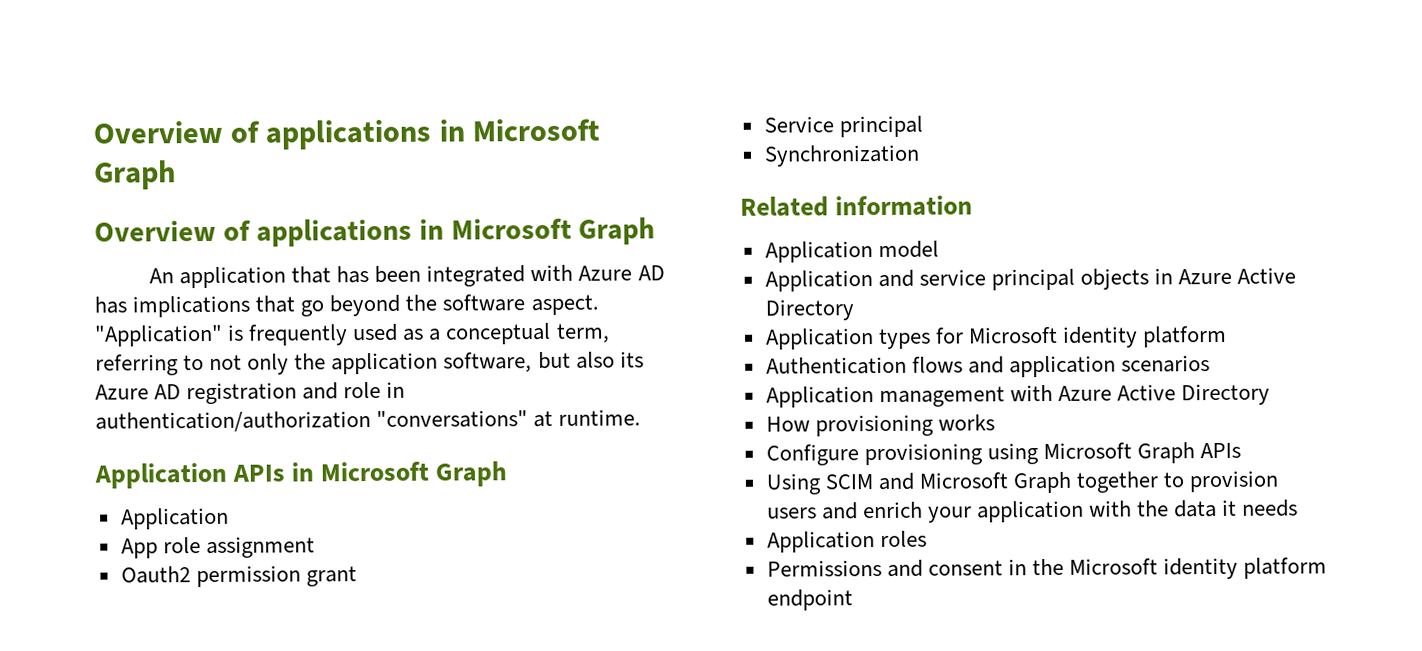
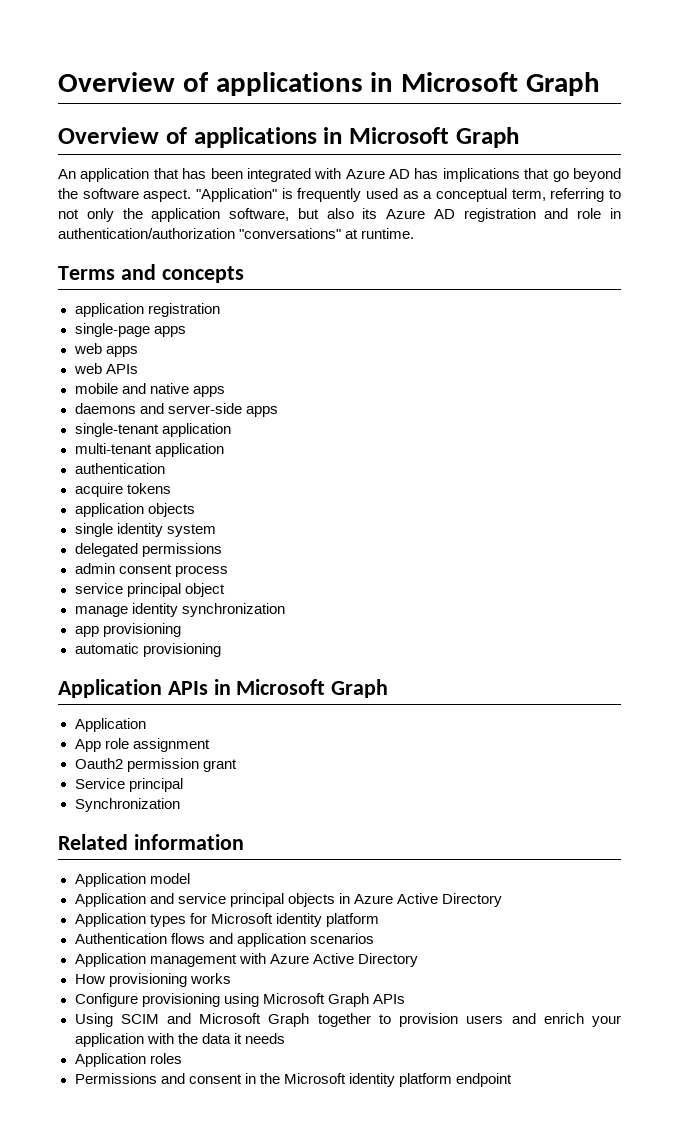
(642, 417) none -> [58,264,244,283] [74,303,220,317] [74,323,186,337] [73,343,138,357] [73,363,138,374] [74,383,225,397] [74,403,278,417] [74,423,231,437] [74,443,224,457] [74,463,165,474] [74,483,171,497] [74,503,195,517] [74,523,216,537] [74,543,222,557] [74,563,228,577] [74,583,225,597] [74,603,285,617] [74,623,181,637] [74,643,221,657] // Terms and concepts // application registration // single-page apps // web apps // web APIs // mobile and native apps // daemons and server-side apps // single-tenant application // multi-tenant application // authentication // acquire tokens // application objects // single identity system // delegated permissions // admin consent process // service principal object // manage identity synchronization // app provisioning // automatic provisioning

